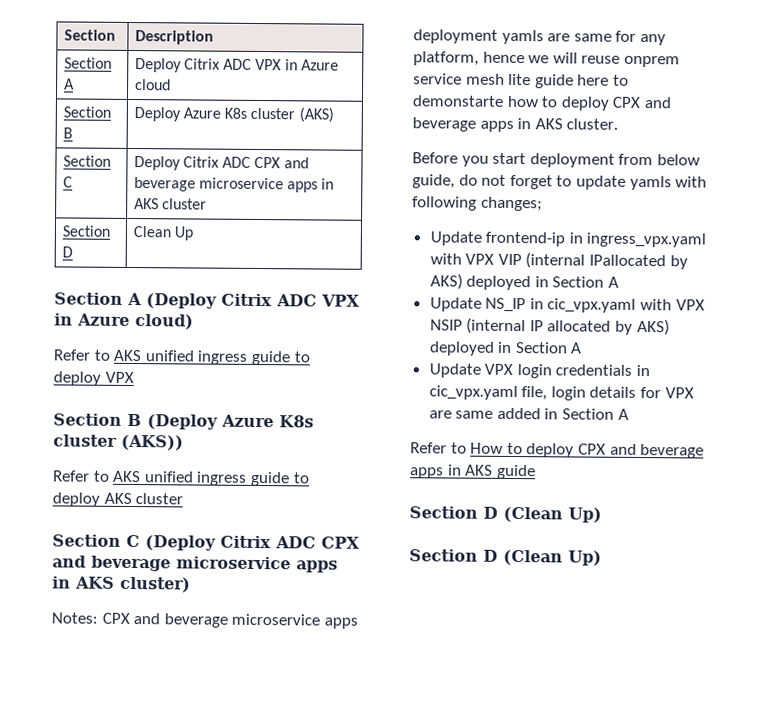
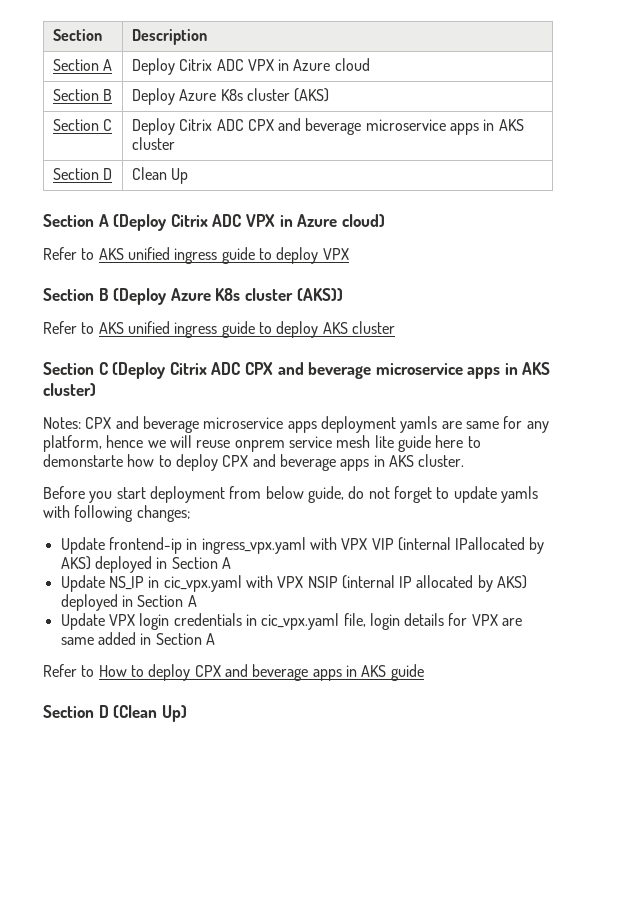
[409,549,602,566] // Section D (Clean Up) -> (187, 713) none

